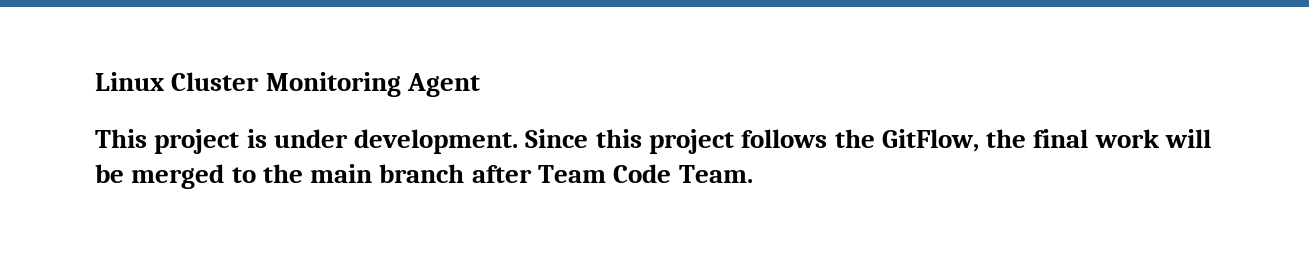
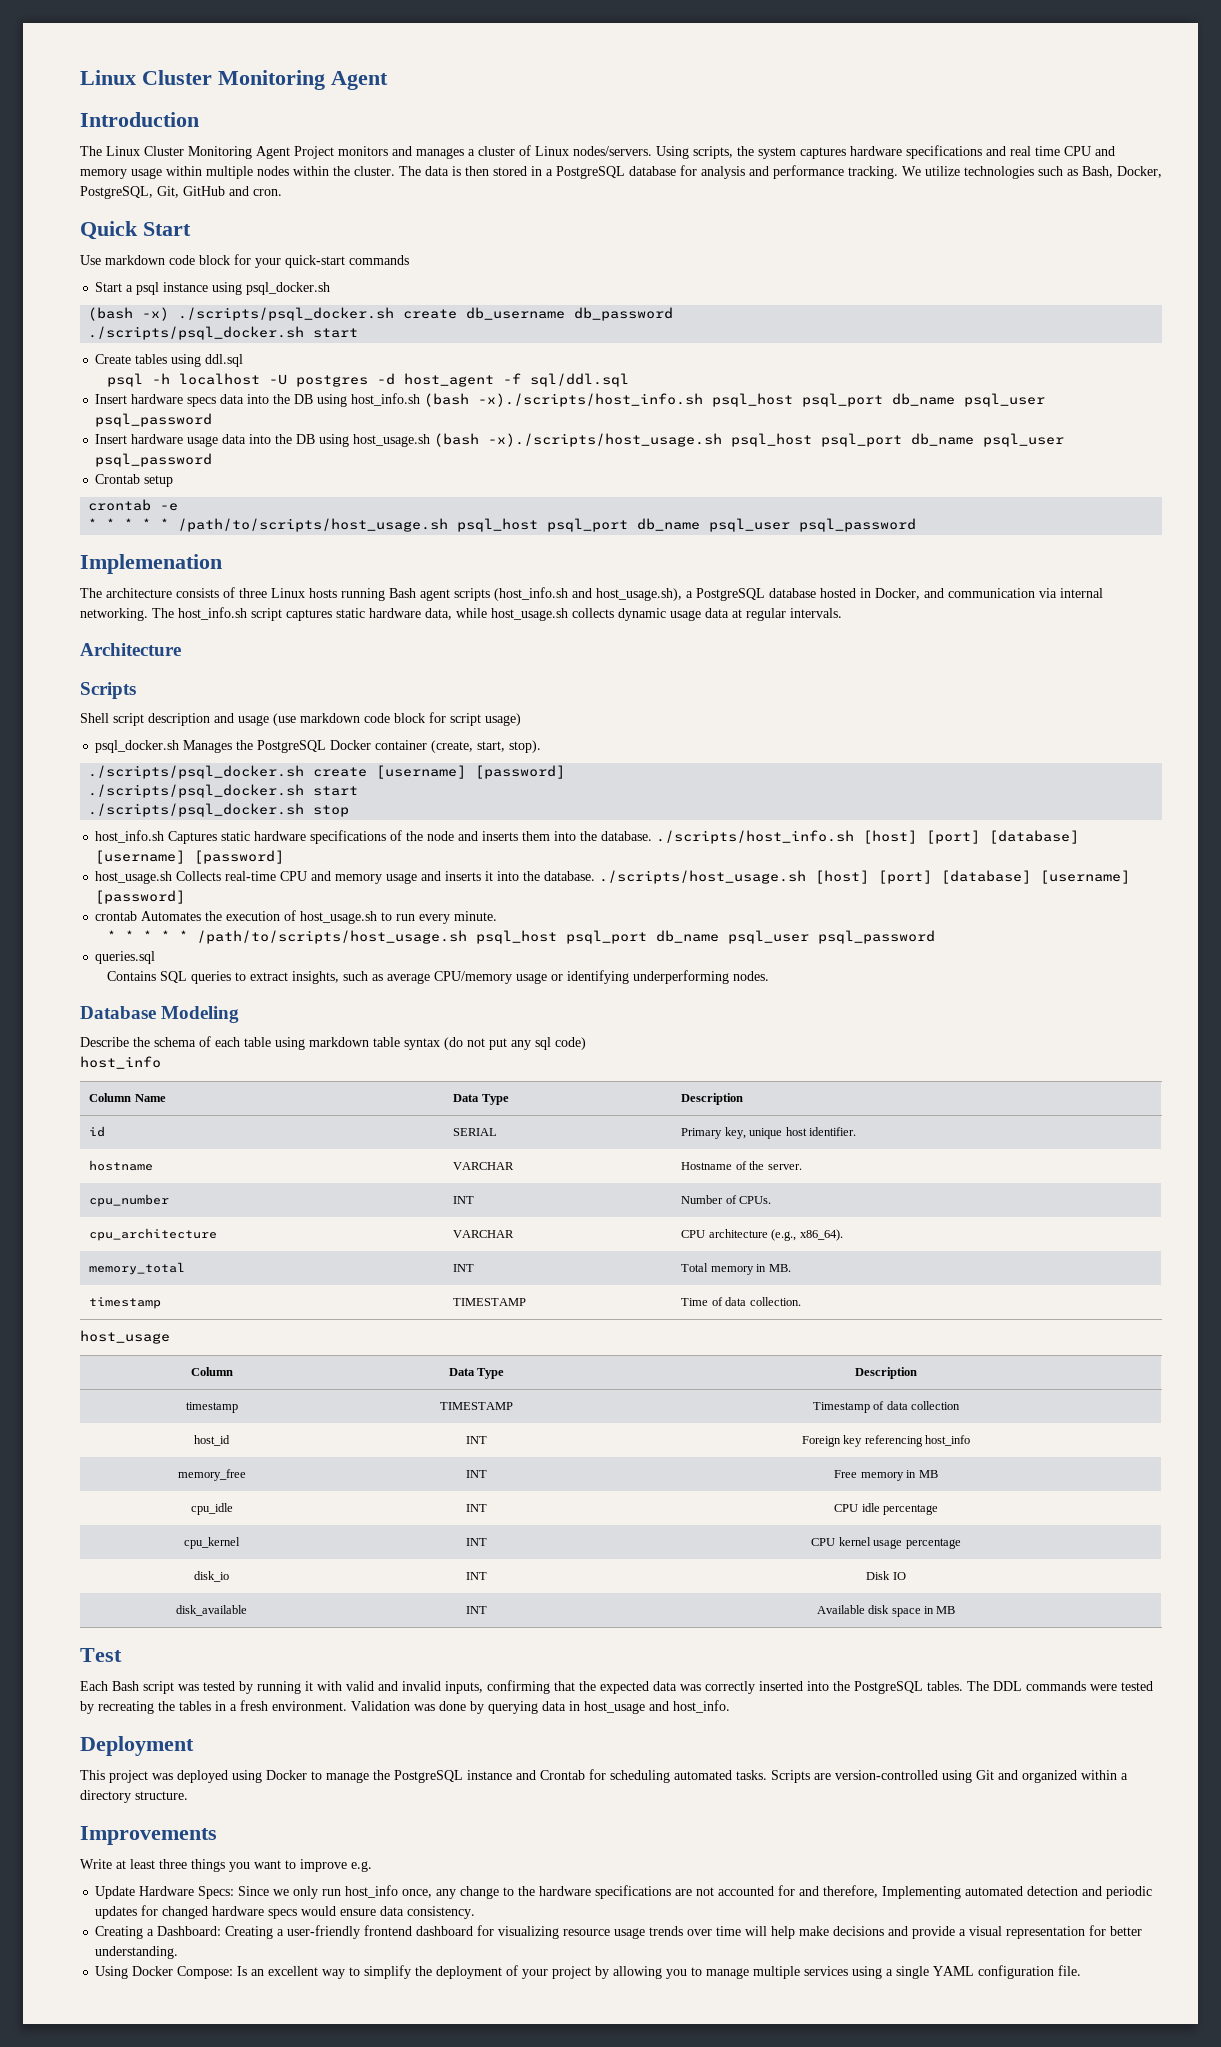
[95,129,1212,154] [95,164,753,189] This project is under development. Since this project follows the GitFlow, the final work will be merged to the main branch after Team Code Team. -> [80,112,199,127] [80,145,1115,159] [80,165,1162,179] [80,186,282,199] [80,221,191,240] [80,254,409,268] [95,282,331,295] [88,307,674,321] [88,326,359,340] [95,354,244,367] [106,373,629,387] [95,393,1046,407] [95,413,213,427] [95,433,1065,447] [95,453,213,467] [95,474,174,487] [88,499,179,511] [88,518,917,532] [80,554,222,574] [80,587,1103,601] [80,607,842,621] [80,643,181,656] [80,682,136,699] [80,712,521,726] [95,740,542,753] [88,765,566,779] [88,784,359,798] [88,803,350,817] [95,830,1080,844] [95,850,285,864] [95,870,1131,884] [95,890,186,904] [95,910,498,924] [106,930,935,944] [95,951,156,964] [106,970,769,984] [80,1006,240,1023] [80,1036,586,1050] [80,1056,161,1069] [89,1093,166,1102] [453,1094,509,1105] [681,1093,744,1105] [89,1126,106,1137] [453,1128,498,1136] [681,1127,856,1139] [89,1160,154,1171] [453,1162,515,1170] [681,1161,802,1170] [89,1194,170,1207] [453,1196,475,1204] [681,1195,772,1204] [89,1228,218,1241] [453,1230,515,1238] [681,1229,843,1241] [89,1262,186,1275] [453,1264,475,1272] [681,1263,791,1275] [89,1297,162,1309] [453,1298,527,1306] [681,1297,801,1306] [80,1330,170,1344] [190,1367,233,1376] [448,1368,505,1379] [855,1367,918,1379] [185,1402,238,1413] [439,1402,513,1410] [812,1401,961,1413] [194,1435,230,1446] [465,1436,487,1444] [801,1435,971,1447] [177,1469,246,1481] [465,1470,487,1478] [834,1470,938,1481] [190,1503,233,1515] [465,1504,487,1512] [834,1503,938,1515] [184,1537,240,1549] [465,1538,487,1546] [811,1537,961,1549] [194,1571,229,1582] [465,1572,487,1580] [866,1571,906,1580] [176,1605,247,1616] [465,1606,487,1614] [816,1605,956,1617] [80,1648,122,1662] [80,1680,1153,1694] [80,1700,730,1714] [80,1736,194,1756] [80,1769,1128,1783] [80,1790,188,1803] [80,1826,217,1845] [80,1859,372,1872] [95,1885,1153,1899] [95,1905,476,1919] [95,1925,1143,1939] [95,1946,179,1959] [95,1965,1082,1979] Introduction // The Linux Cluster Monitoring Agent Project monitors and manages a cluster of Linux nodes/servers. Using scripts, the system captures hardware specifications and real time CPU and memory usage within multiple nodes within the cluster. The data is then stored in a PostgreSQL database for analysis and performance tracking. We utilize technologies such as Bash, Docker, PostgreSQL, Git, GitHub and cron. // Quick Start // Use markdown code block for your quick-start commands // Start a psql instance using psql_docker.sh // (bash -x) ./scripts/psql_docker.sh create db_username db_password // ./scripts/psql_docker.sh start // Create tables using ddl.sql // psql -h localhost -U postgres -d host_agent -f sql/ddl.sql // Insert hardware specs data into the DB using host_info.sh (bash -x)./scripts/host_info.sh psql_host psql_port db_name psql_user psql_password // Insert hardware usage data into the DB using host_usage.sh (bash -x)./scripts/host_usage.sh psql_host psql_port db_name psql_user psql_password // Crontab setup // crontab -e // * * * * * /path/to/scripts/host_usage.sh psql_host psql_port db_name psql_user psql_password // Implemenation // The architecture consists of three Linux hosts running Bash agent scripts (host_info.sh and host_usage.sh), a PostgreSQL database hosted in Docker, and communication via internal networking. The host_info.sh script captures static hardware data, while host_usage.sh collects dynamic usage data at regular intervals. // Architecture // Scripts // Shell script description and usage (use markdown code block for script usage) // psql_docker.sh Manages the PostgreSQL Docker container (create, start, stop). // ./scripts/psql_docker.sh create [username] [password] // ./scripts/psql_docker.sh start // ./scripts/psql_docker.sh stop // host_info.sh Captures static hardware specifications of the node and inserts them into the database. ./scripts/host_info.sh [host] [port] [database] [username] [password] // host_usage.sh Collects real-time CPU and memory usage and inserts it into the database. ./scripts/host_usage.sh [host] [port] [database] [username] [password] // crontab Automates the execution of host_usage.sh to run every minute. // * * * * * /path/to/scripts/host_usage.sh psql_host psql_port db_name psql_user psql_password // queries.sql // Contains SQL queries to extract insights, such as average CPU/memory usage or identifying underperforming nodes. // Database Modeling // Describe the schema of each table using markdown table syntax (do not put any sql code) // host_info // Column Name | Data Type | Description // id | SERIAL | Primary key, unique host identifier. // hostname | VARCHAR | Hostname of the server. // cpu_number | INT | Number of CPUs. // cpu_architecture | VARCHAR | CPU architecture (e.g., x86_64). // memory_total | INT | Total memory in MB. // timestamp | TIMESTAMP | Time of data collection. // host_usage // Column | Data Type | Description // timestamp | TIMESTAMP | Timestamp of data collection // host_id | INT | Foreign key referencing host_info // memory_free | INT | Free memory in MB // cpu_idle | INT | CPU idle percentage // cpu_kernel | INT | CPU kernel usage percentage // disk_io | INT | Disk IO // disk_available | INT | Available disk space in MB // Test // Each Bash script was tested by running it with valid and invalid inputs, confirming that the expected data was correctly inserted into the PostgreSQL tables. The DDL commands were tested by recreating the tables in a fresh environment. Validation was done by querying data in host_usage and host_info. // Deployment // This project was deployed using Docker to manage the PostgreSQL instance and Crontab for scheduling automated tasks. Scripts are version-controlled using Git and organized within a directory structure. // Improvements // Write at least three things you want to improve e.g. // Update Hardware Specs: Since we only run host_info once, any change to the hardware specifications are not accounted for and therefore, Implementing automated detection and periodic updates for changed hardware specs would ensure data consistency. // Creating a Dashboard: Creating a user-friendly frontend dashboard for visualizing resource usage trends over time will help make decisions and provide a visual representation for better understanding. // Using Docker Compose: Is an excellent way to simplify the deployment of your project by allowing you to manage multiple services using a single YAML configuration file.

